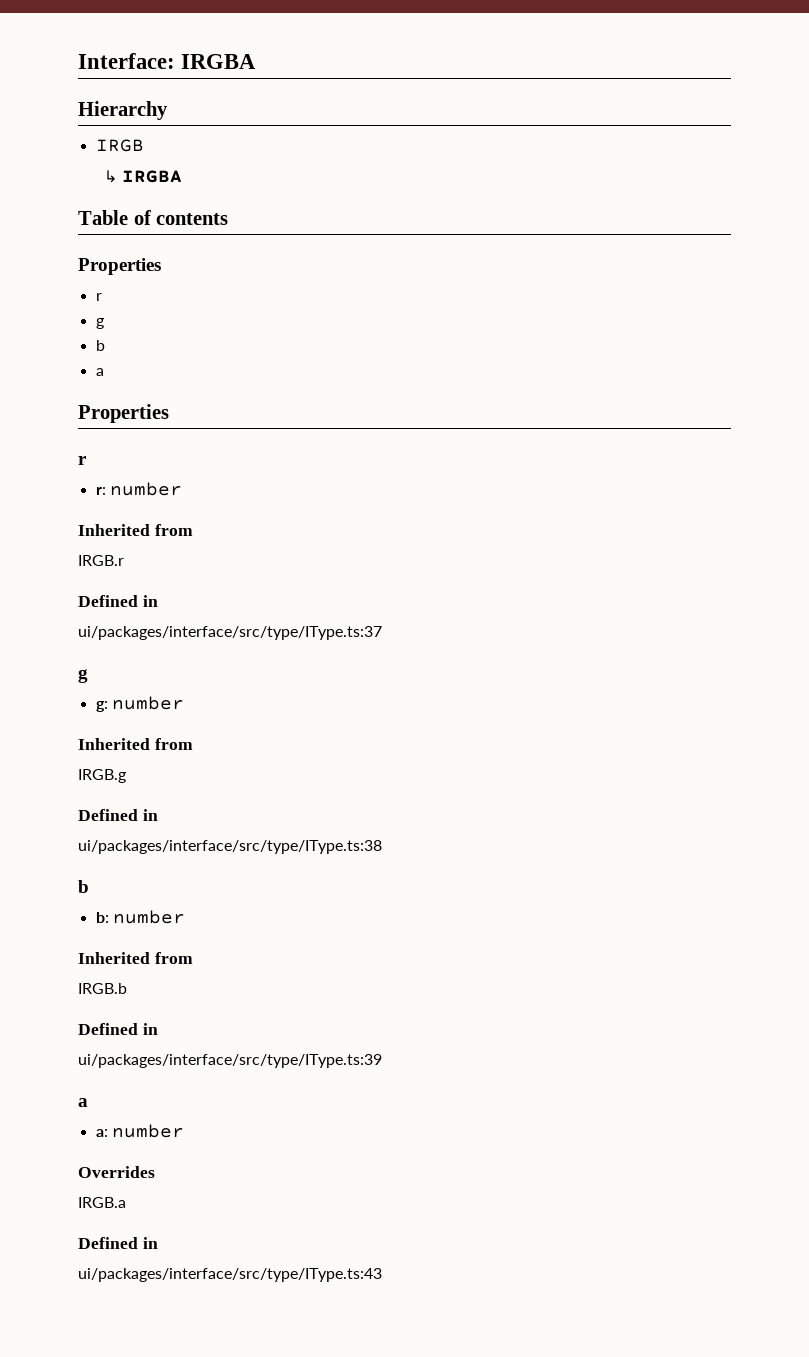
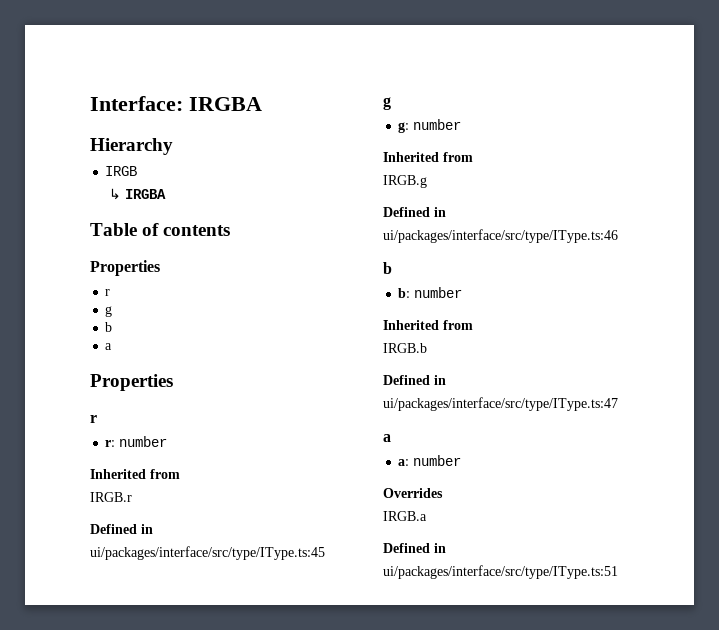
[78,626,382,640] ui/packages/interface/src/type/IType.ts:37 -> [90,546,325,560] ui/packages/interface/src/type/IType.ts:45
[78,840,382,854] ui/packages/interface/src/type/IType.ts:38 -> [383,229,618,243] ui/packages/interface/src/type/IType.ts:46
[78,1054,382,1068] ui/packages/interface/src/type/IType.ts:39 -> [383,397,618,411] ui/packages/interface/src/type/IType.ts:47
[78,1268,382,1282] ui/packages/interface/src/type/IType.ts:43 -> [383,565,618,579] ui/packages/interface/src/type/IType.ts:51

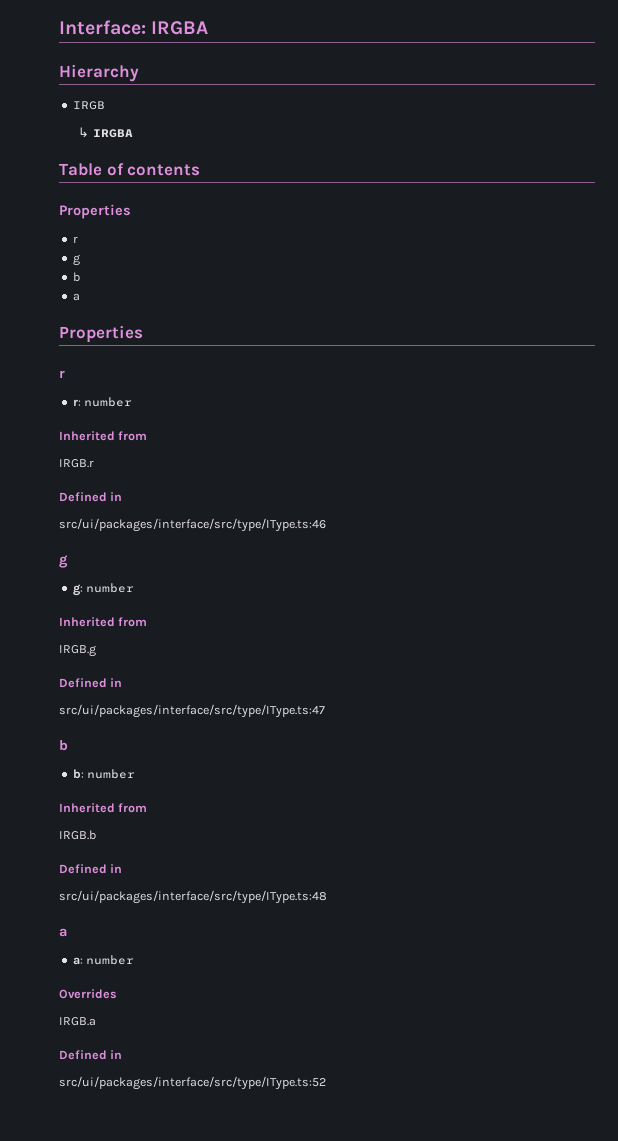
[90,546,325,560] ui/packages/interface/src/type/IType.ts:45 -> [59,518,326,532] src/ui/packages/interface/src/type/IType.ts:46
[383,229,618,243] ui/packages/interface/src/type/IType.ts:46 -> [59,704,325,718] src/ui/packages/interface/src/type/IType.ts:47
[383,397,618,411] ui/packages/interface/src/type/IType.ts:47 -> [59,890,327,904] src/ui/packages/interface/src/type/IType.ts:48
[383,565,618,579] ui/packages/interface/src/type/IType.ts:51 -> [59,1076,326,1090] src/ui/packages/interface/src/type/IType.ts:52

